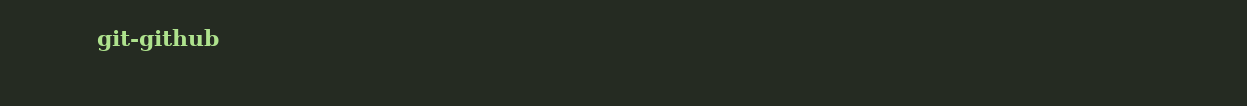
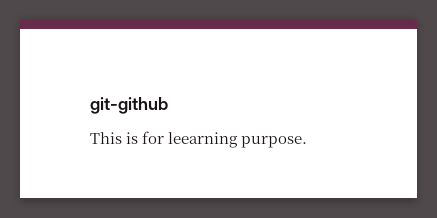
(219, 40) none -> [90,131,308,148] // This is for leearning purpose.

